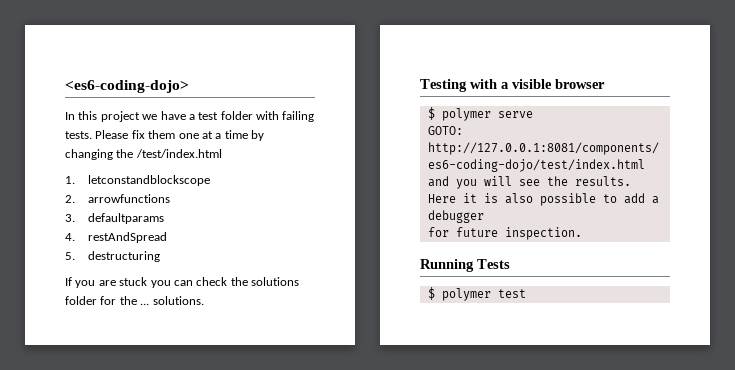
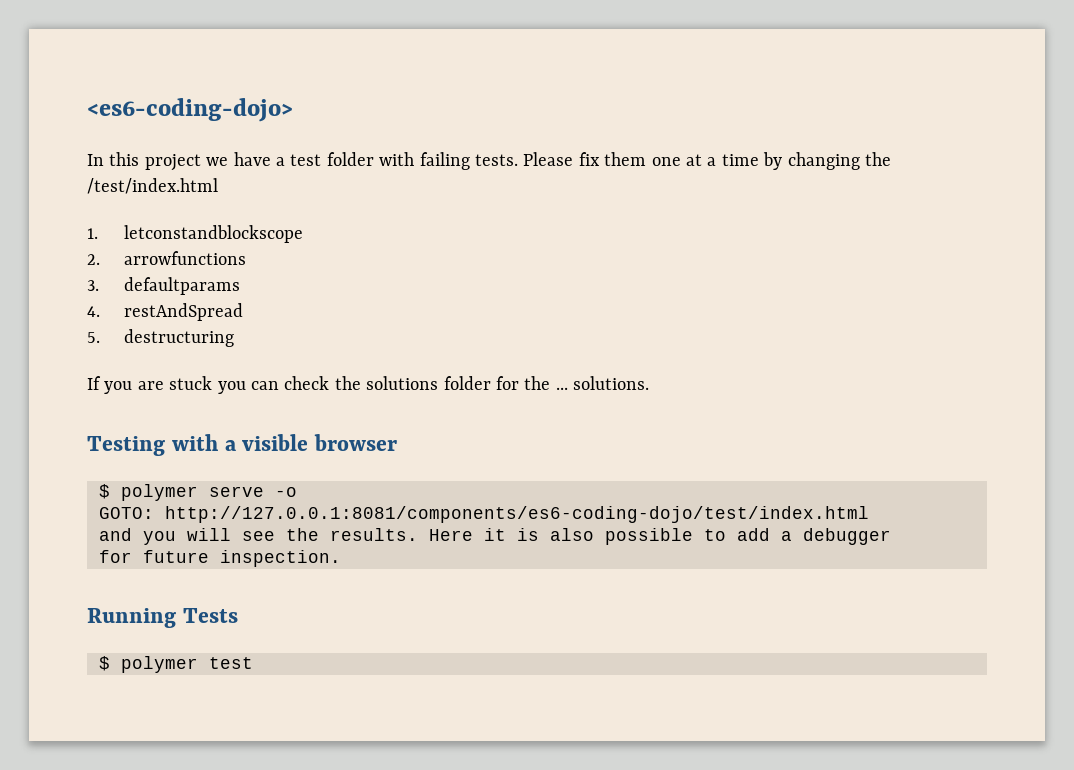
(533, 114) none -> [275,487,297,497] -o

